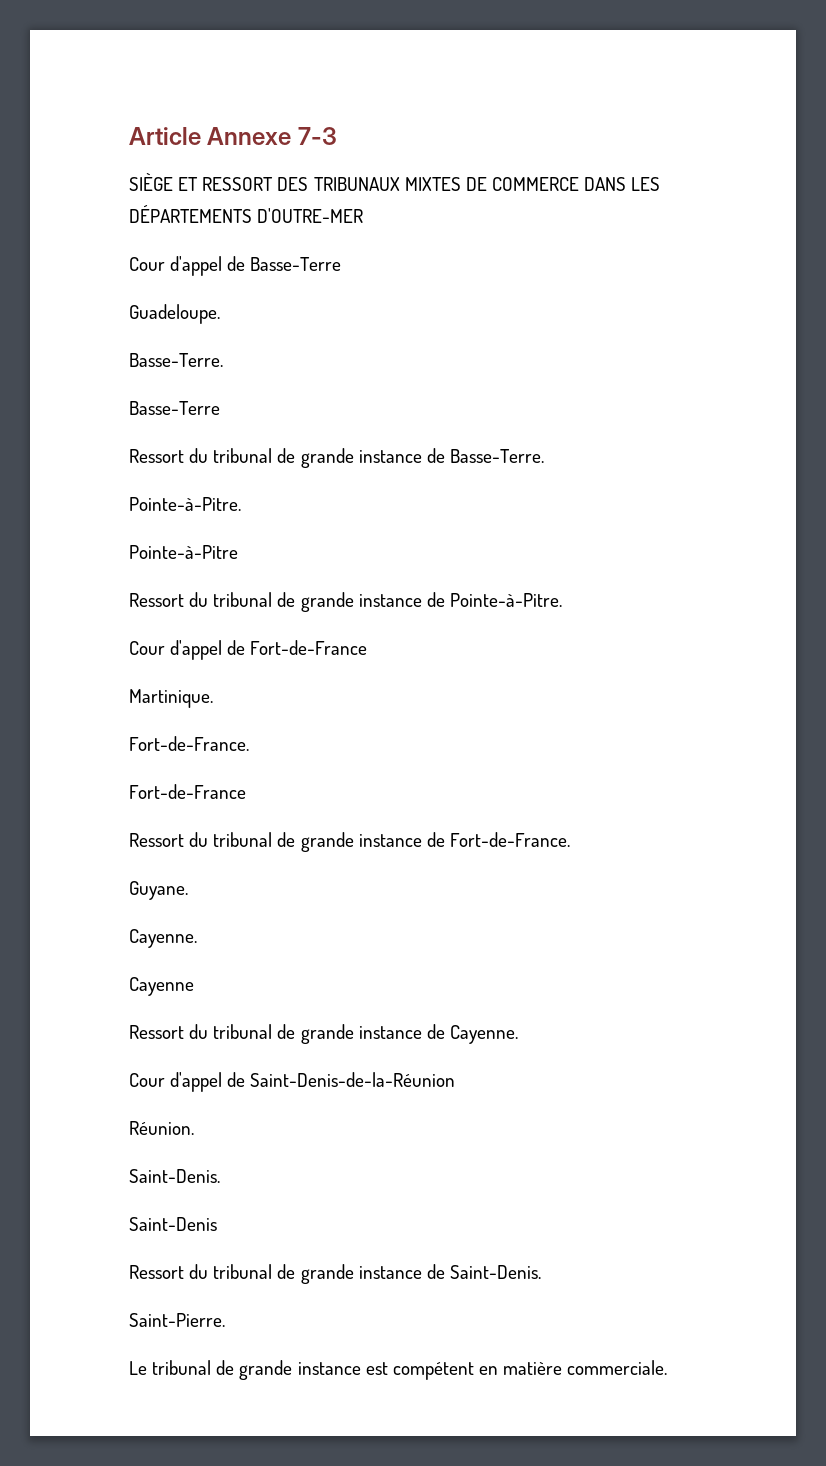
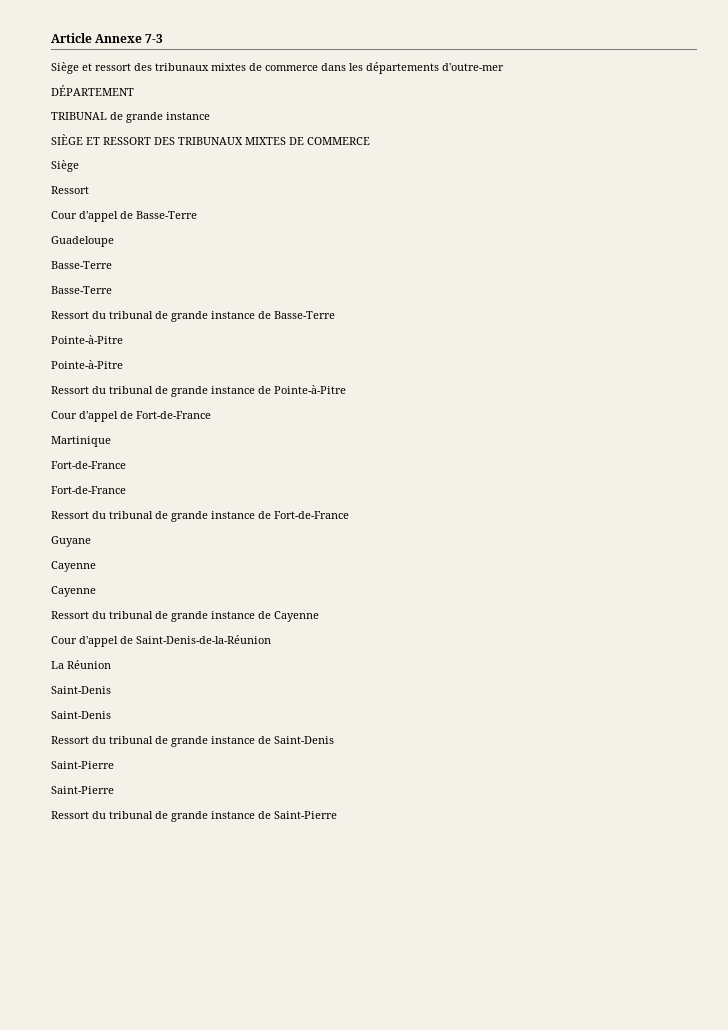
(337, 136) none -> [51,62,504,74] [51,85,134,96] [51,112,210,123] // Siège et ressort des tribunaux mixtes de commerce dans les départements d'outre-mer // DÉPARTEMENT // TRIBUNAL de grande instance
[584,177,661,191] [129,205,364,223] DANS LES DÉPARTEMENTS D'OUTRE-MER -> [51,160,79,172] [51,186,89,194] // Siège // Ressort
[129,304,220,324] [129,353,223,367] Guadeloupe. // Basse-Terre. -> [51,236,114,247] [51,261,112,269] Guadeloupe // Basse-Terre
[449,449,544,463] [129,497,241,511] Basse-Terre. // Pointe-à-Pitre. -> [274,311,335,319] [51,335,123,344] Basse-Terre // Pointe-à-Pitre
[449,593,562,607] Pointe-à-Pitre. -> [274,385,346,394] Pointe-à-Pitre
[129,689,213,708] [129,736,249,751] Martinique. // Fort-de-France. -> [51,436,111,447] [51,461,126,469] Martinique // Fort-de-France
[449,832,570,847] [129,881,188,900] [129,929,197,948] Fort-de-France. // Guyane. // Cayenne. -> [274,511,349,519] [51,536,91,547] [51,561,96,572] Fort-de-France // Guyane // Cayenne
[449,1025,518,1044] Cayenne. -> [274,611,319,622] Cayenne
[129,1121,194,1135] [129,1169,220,1183] Réunion. // Saint-Denis. -> [51,660,111,669] [51,686,111,694] La Réunion // Saint-Denis
[449,1265,541,1279] [129,1313,225,1327] [129,1360,668,1380] Saint-Denis. // Saint-Pierre. // Le tribunal de grande instance est compétent en matière commerciale. -> [274,736,334,744] [51,761,114,769] [51,786,114,794] [51,811,337,822] Saint-Denis // Saint-Pierre // Saint-Pierre // Ressort du tribunal de grande instance de Saint-Pierre

